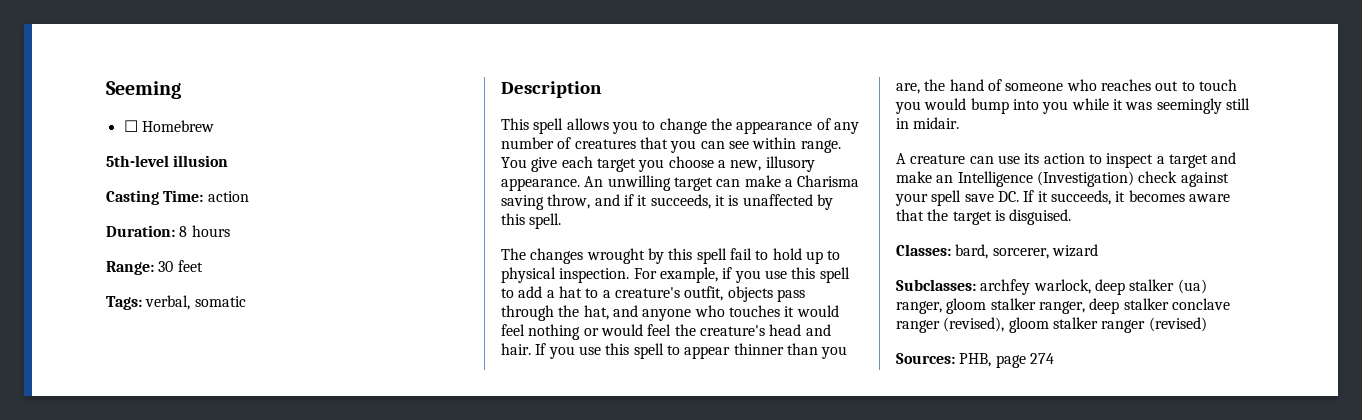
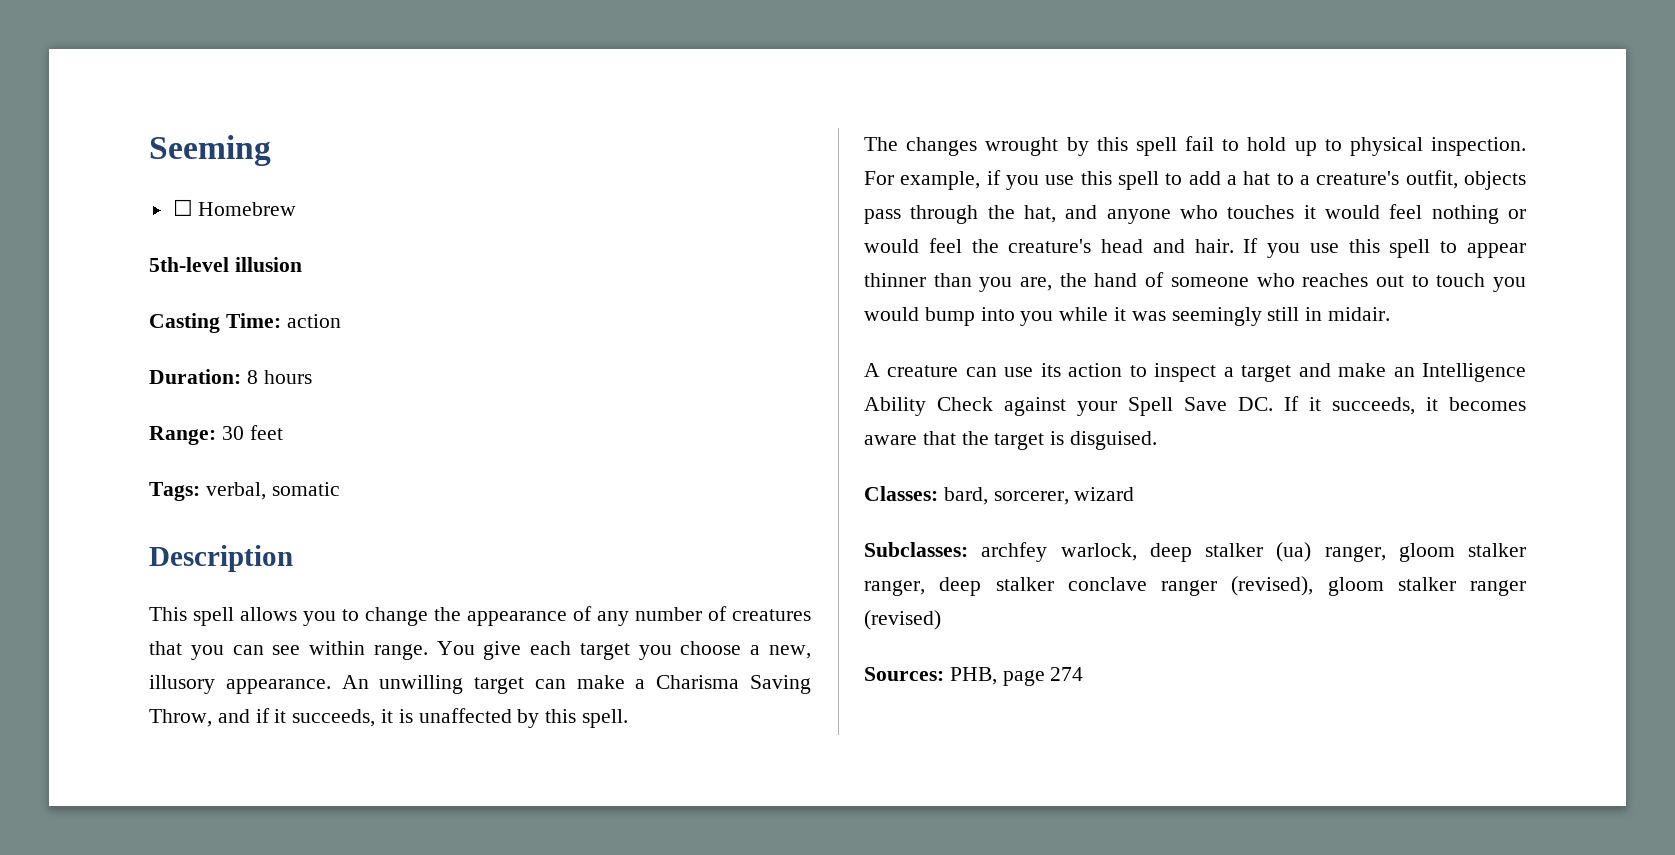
[501,194,591,210] saving throw, -> [750,675,811,694] [149,709,212,727] Saving Throw,
[1036,171,1229,187] [895,190,994,206] (Investigation) check against your spell save -> [864,397,1227,416] Ability Check against your Spell Save

